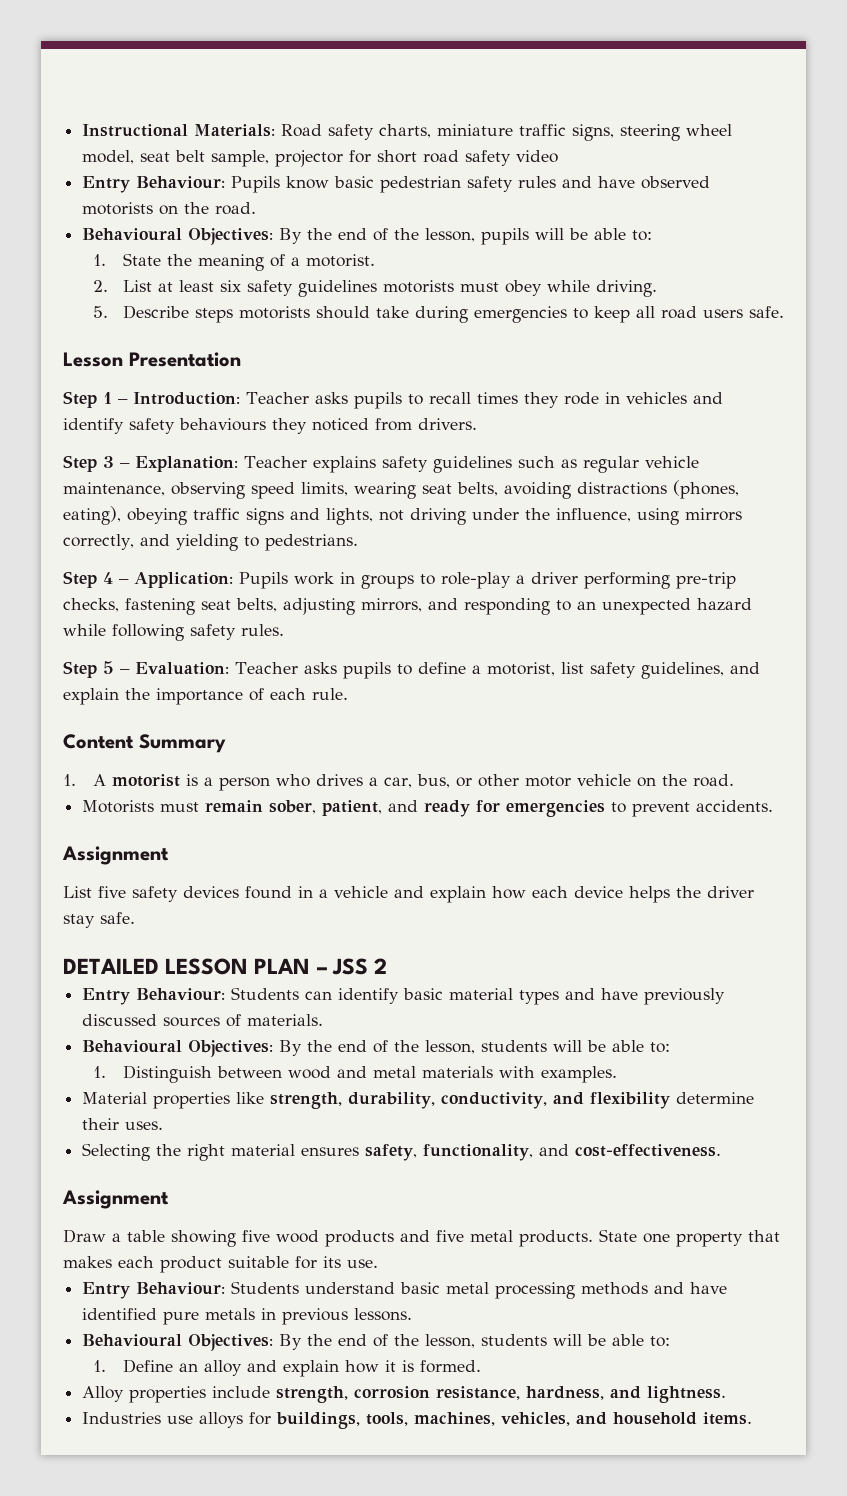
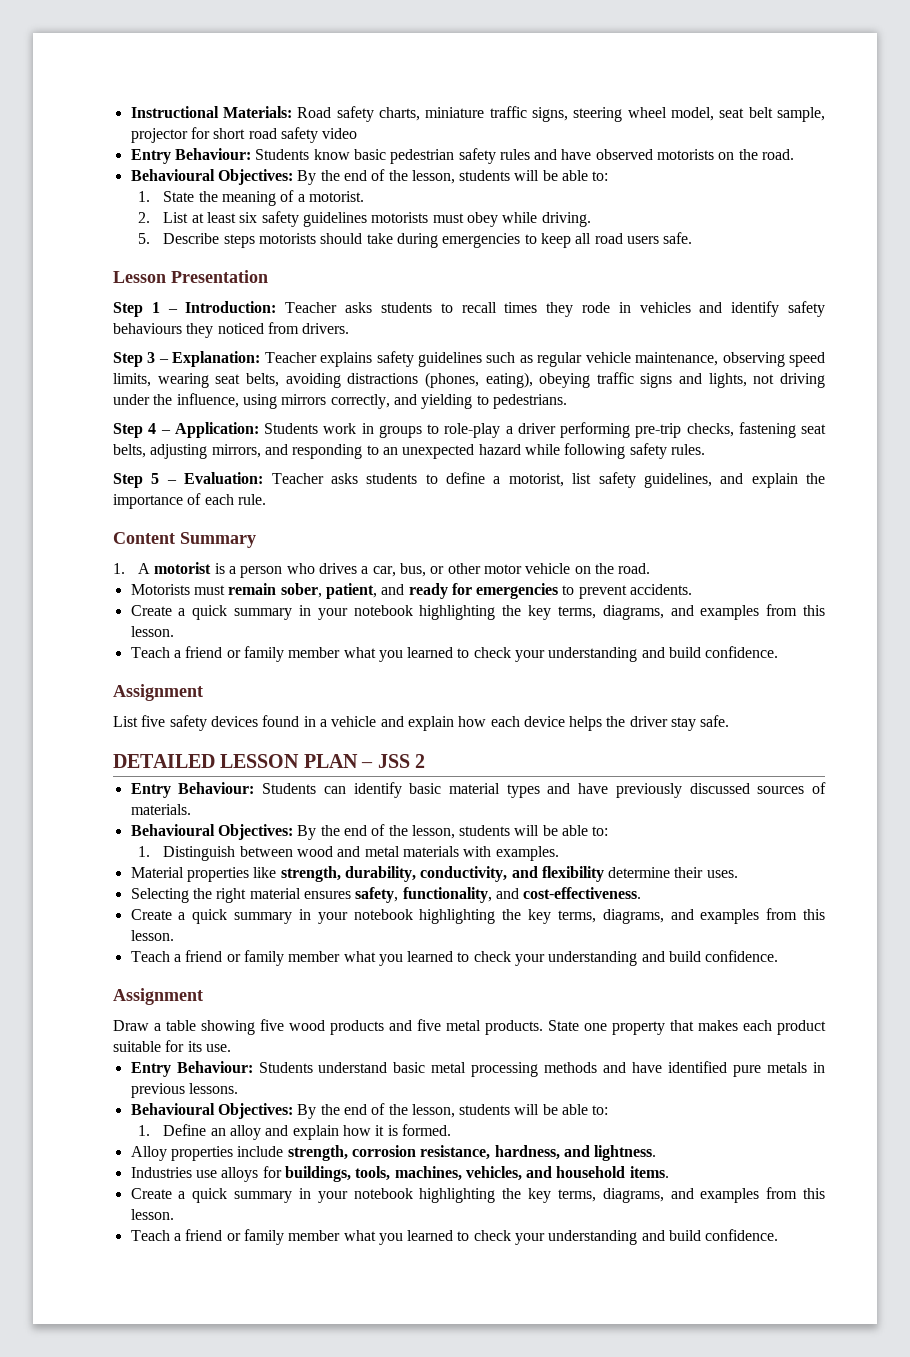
[231,176,281,193] Pupils -> [255,149,310,160] Students
[481,228,530,245] pupils -> [459,170,511,181] students
[353,392,402,409] pupils -> [380,302,432,313] students
[239,572,288,589] Pupils -> [264,423,318,434] Students
[342,662,391,679] pupils -> [366,473,418,484] students
(774, 806) none -> [130,604,826,620] [130,626,174,637] [130,646,779,662] // Create a quick summary in your notebook highlighting the key terms, diagrams, and examples from this lesson. // Teach a friend or family member what you learned to check your understanding and build confidence.
(722, 1150) none -> [130,908,826,924] [130,930,174,941] [130,950,779,966] // Create a quick summary in your notebook highlighting the key terms, diagrams, and examples from this lesson. // Teach a friend or family member what you learned to check your understanding and build confidence.
(753, 1418) none -> [130,1187,826,1203] [130,1209,174,1220] [130,1229,779,1245] // Create a quick summary in your notebook highlighting the key terms, diagrams, and examples from this lesson. // Teach a friend or family member what you learned to check your understanding and build confidence.

